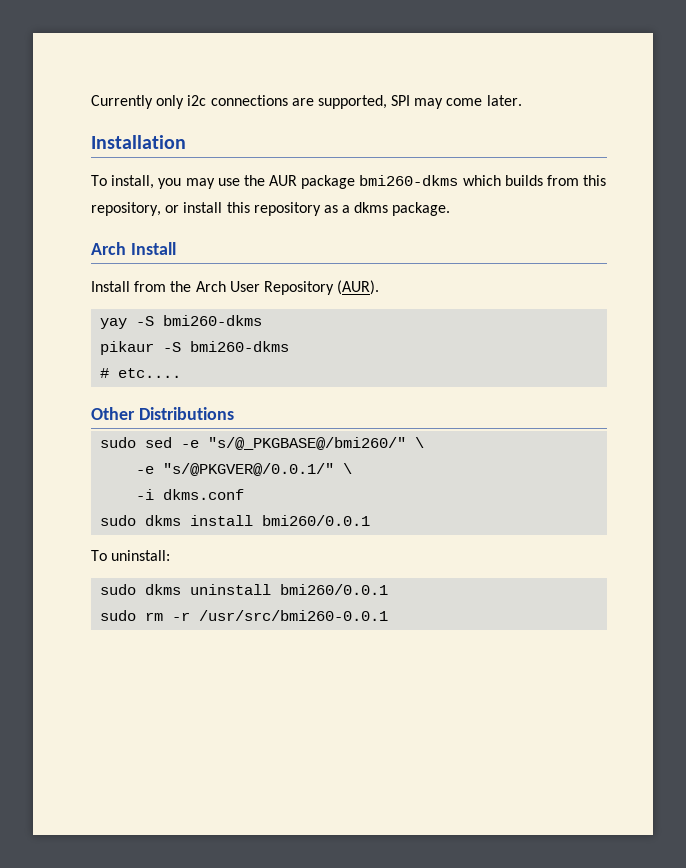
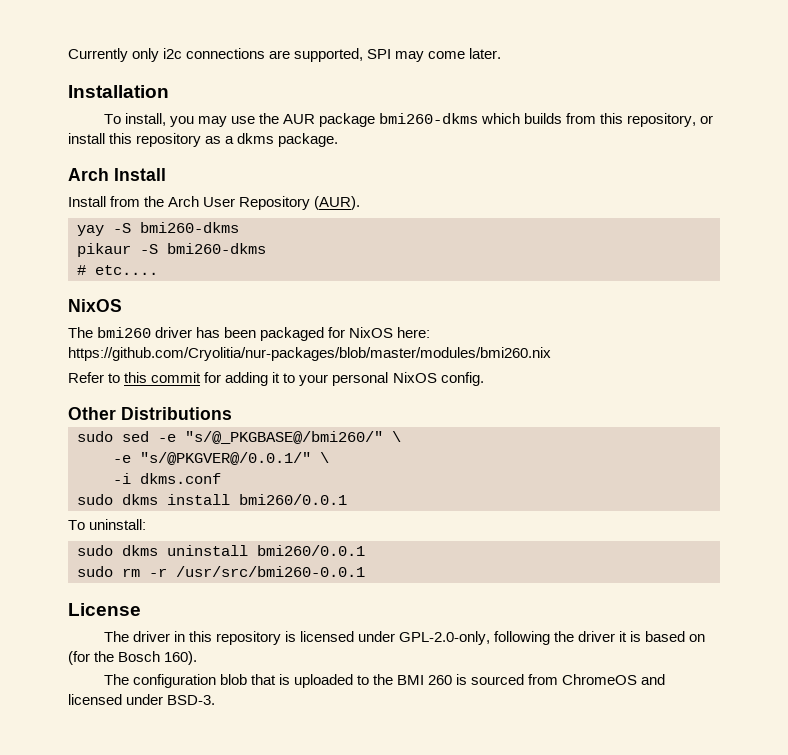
(182, 373) none -> [68,299,122,312] [68,327,431,341] [68,347,551,361] [68,372,484,386] // NixOS // The bmi260 driver has been packaged for NixOS here: https://github.com/Cryolitia/nur-packages/blob/master/modules/bmi260.nix // Refer to this commit for adding it to your personal NixOS config.
(389, 615) none -> [68,603,141,616] [103,631,706,645] [68,651,198,665] [103,674,666,688] [68,694,216,705] // License // The driver in this repository is licensed under GPL-2.0-only, following the driver it is based on (for the Bosch 160). // The configuration blob that is uploaded to the BMI 260 is sourced from ChromeOS and licensed under BSD-3.

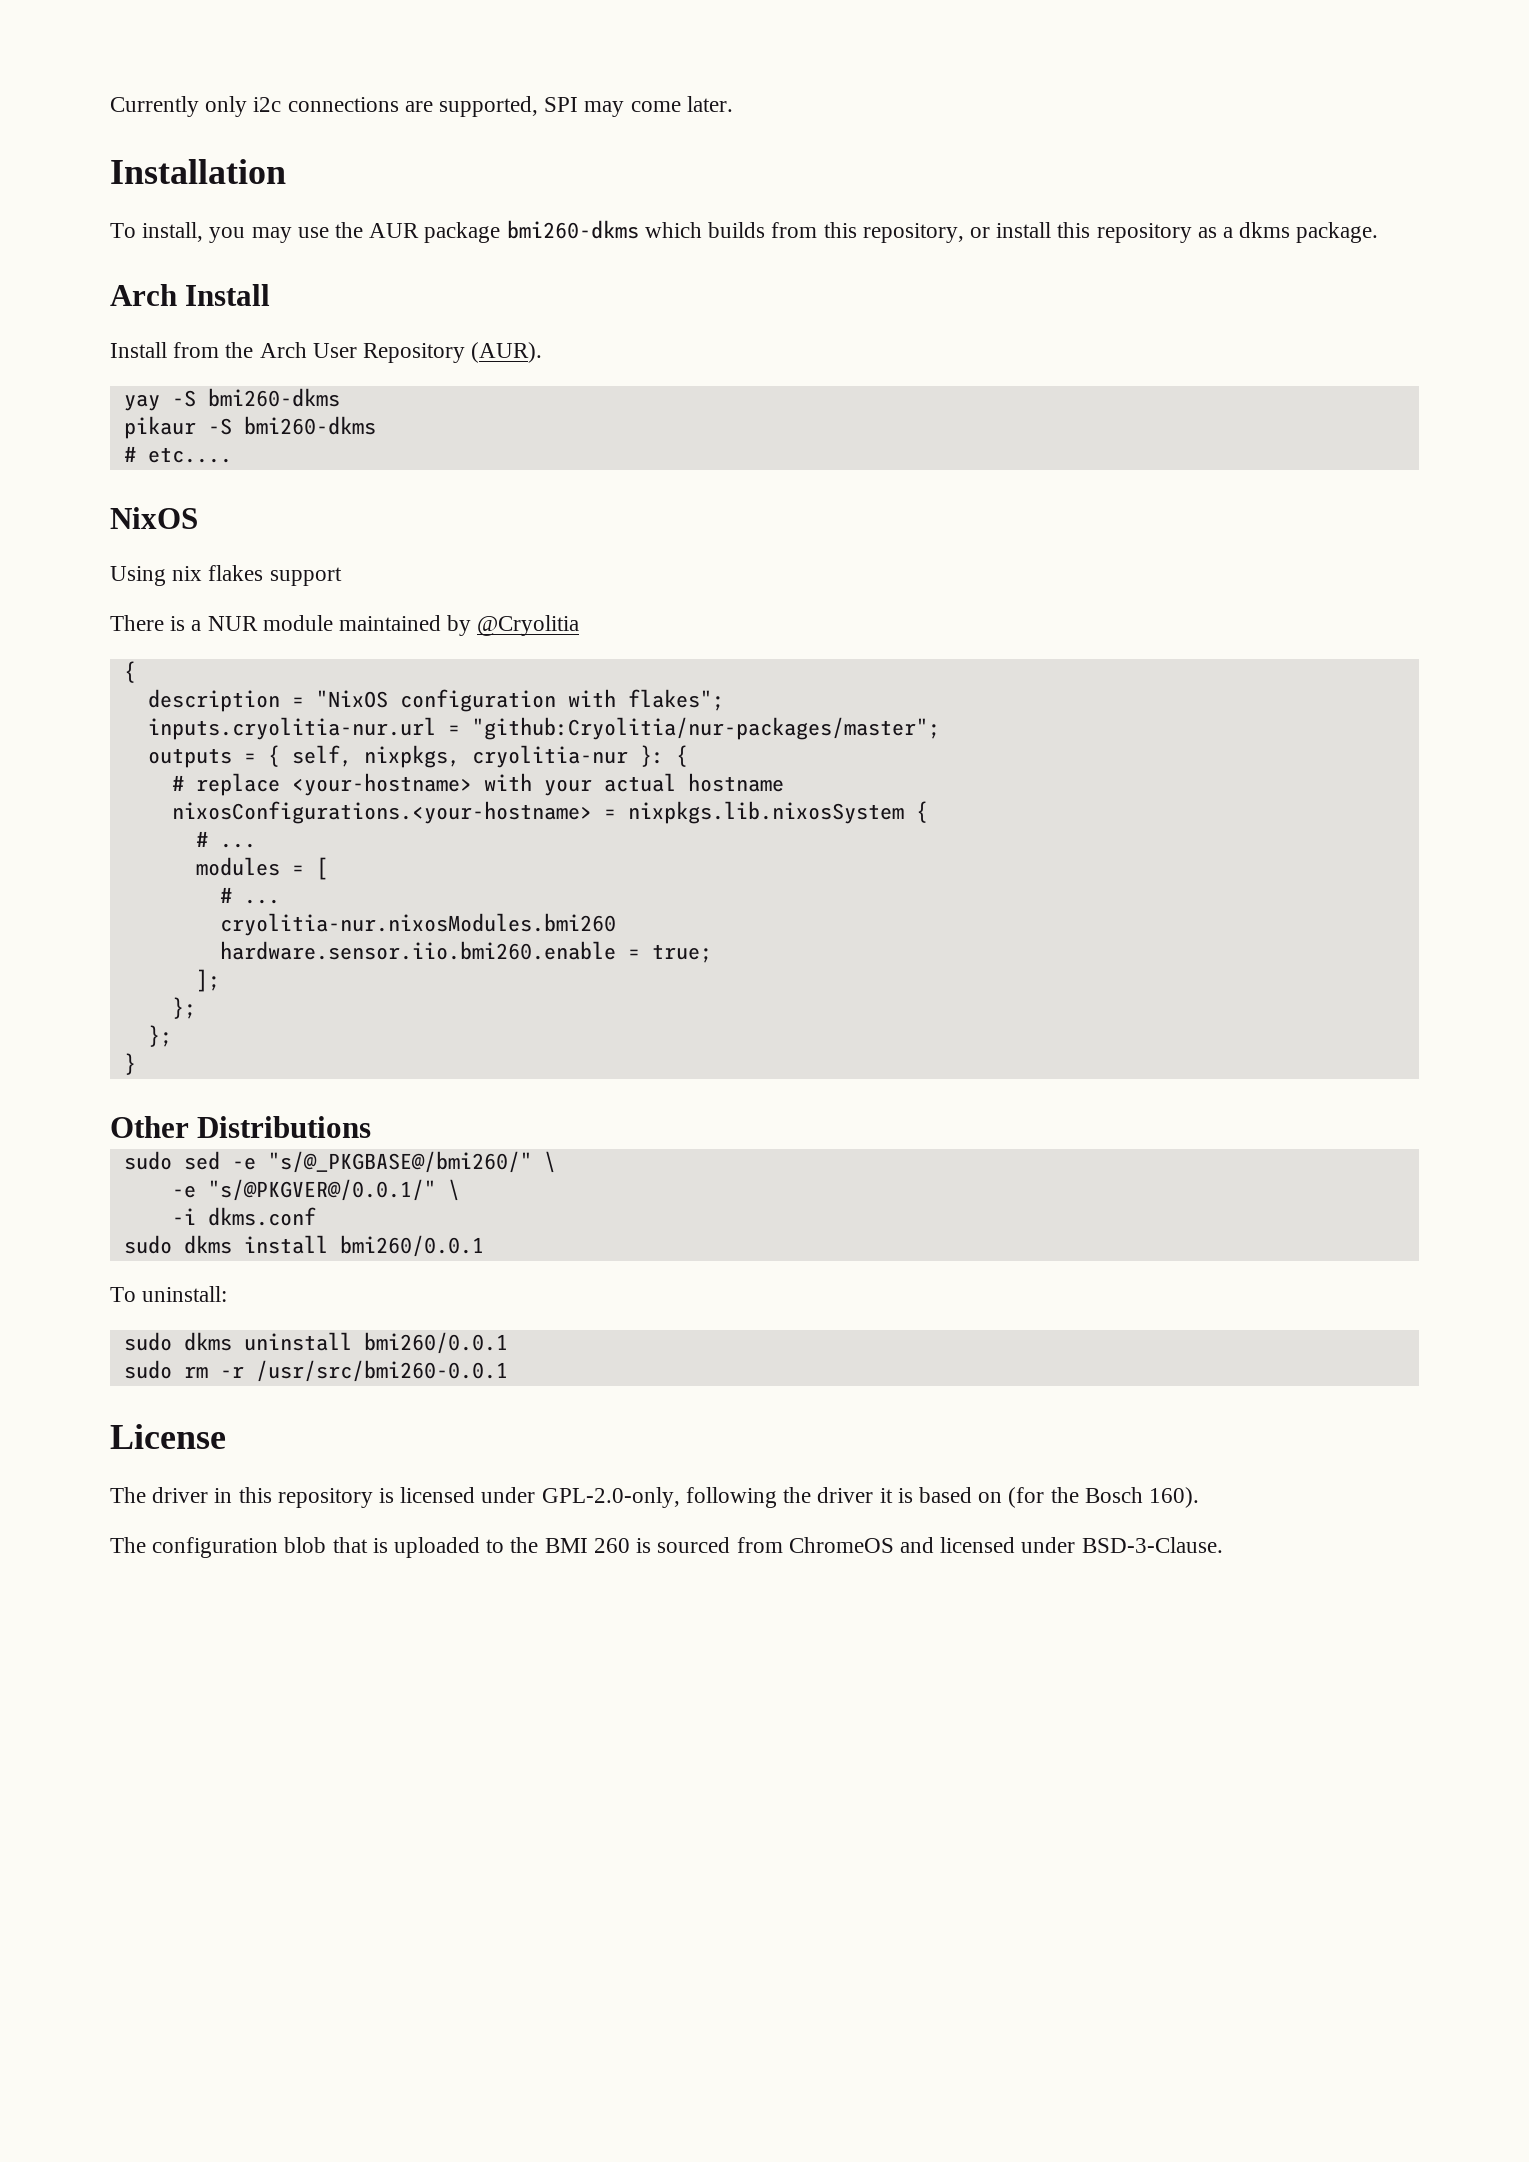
[68,327,431,341] [68,347,551,361] [68,372,484,386] The bmi260 driver has been packaged for NixOS here: https://github.com/Cryolitia/nur-packages/blob/master/modules/bmi260.nix // Refer to this commit for adding it to your personal NixOS config. -> [110,565,342,586] [110,615,580,636] [123,661,136,683] [147,689,724,712] [147,717,940,740] [147,745,688,768] [171,773,784,796] [171,801,928,824] [195,831,256,848] [195,857,328,880] [219,887,280,904] [219,913,616,936] [219,941,712,963] [195,969,220,992] [171,997,196,1019] [147,1025,172,1047] [123,1053,136,1075] Using nix flakes support // There is a NUR module maintained by @Cryolitia // { // description = "NixOS configuration with flakes"; // inputs.cryolitia-nur.url = "github:Cryolitia/nur-packages/master"; // outputs = { self, nixpkgs, cryolitia-nur }: { // # replace <your-hostname> with your actual hostname // nixosConfigurations.<your-hostname> = nixpkgs.lib.nixosSystem { // # ... // modules = [ // # ... // cryolitia-nur.nixosModules.bmi260 // hardware.sensor.iio.bmi260.enable = true; // ]; // }; // }; // }
[167,695,216,705] BSD-3. -> [1081,1537,1223,1553] BSD-3-Clause.

